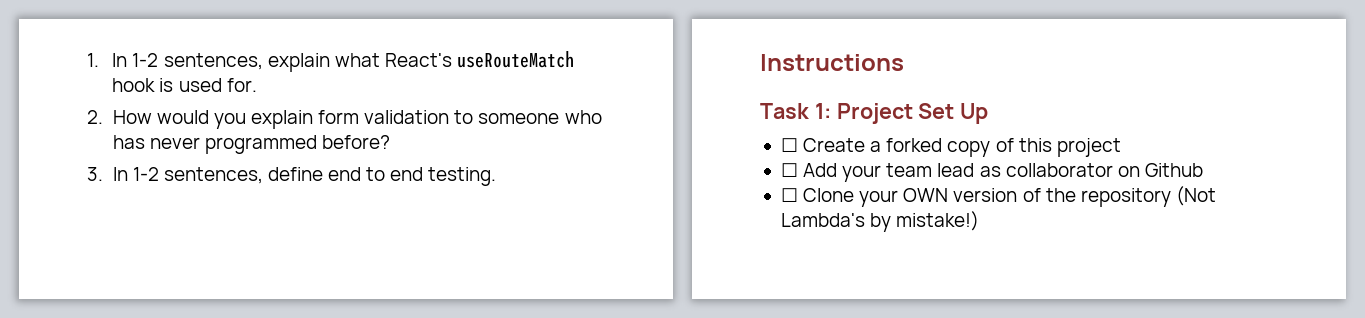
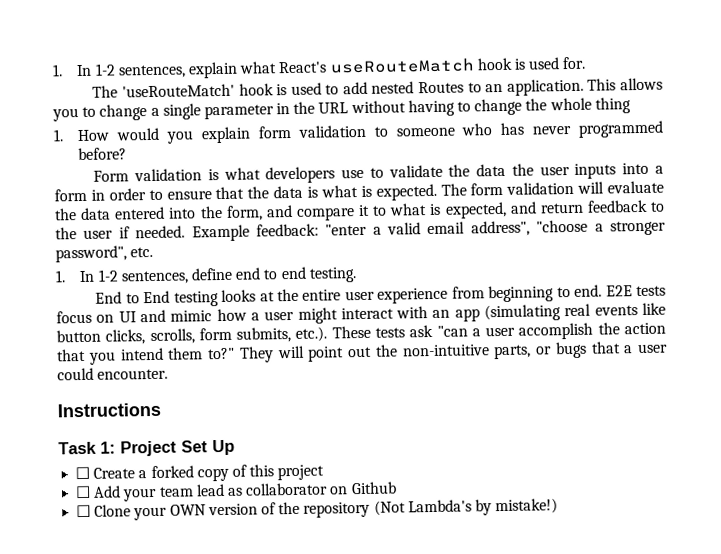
[87,110,103,124] 2. -> [92,77,663,98] [52,97,631,122] [53,129,64,142] The 'useRouteMatch' hook is used to add nested Routes to an application. This allows you to change a single parameter in the URL without having to change the whole thing // 1.
[87,167,103,181] 3. -> [93,162,664,184] [54,180,664,202] [54,199,665,221] [55,219,666,242] [55,245,154,263] [55,270,66,283] Form validation is what developers use to validate the data the user inputs into a form in order to ensure that the data is what is expected. The form validation will evaluate the data entered into the form, and compare it to what is expected, and return feedback to the user if needed. Example feedback: "enter a valid email address", "choose a stronger password", etc. // 1.
(497, 176) none -> [95,284,666,307] [56,302,666,324] [56,322,666,345] [57,341,668,365] [57,367,169,381] // End to End testing looks at the entire user experience from beginning to end. E2E tests focus on UI and mimic how a user might interact with an app (simulating real events like button clicks, scrolls, form submits, etc.). These tests ask "can a user accomplish the action that you intend them to?" They will point out the non-intuitive parts, or bugs that a user could encounter.

